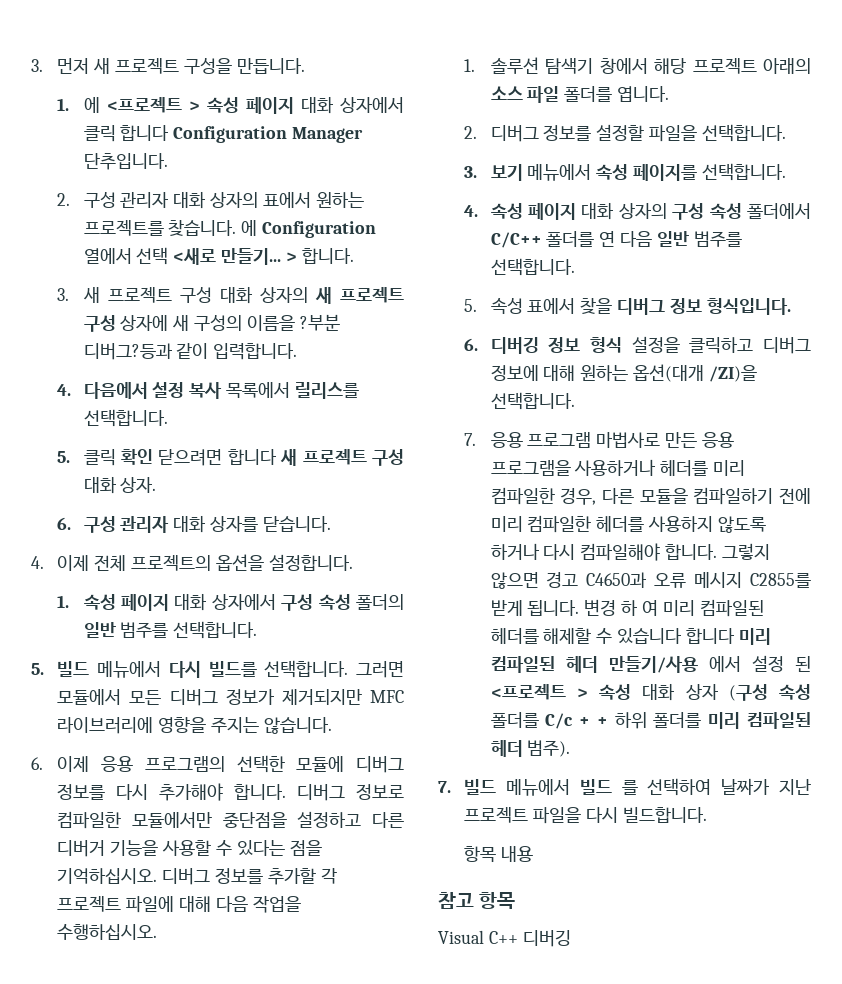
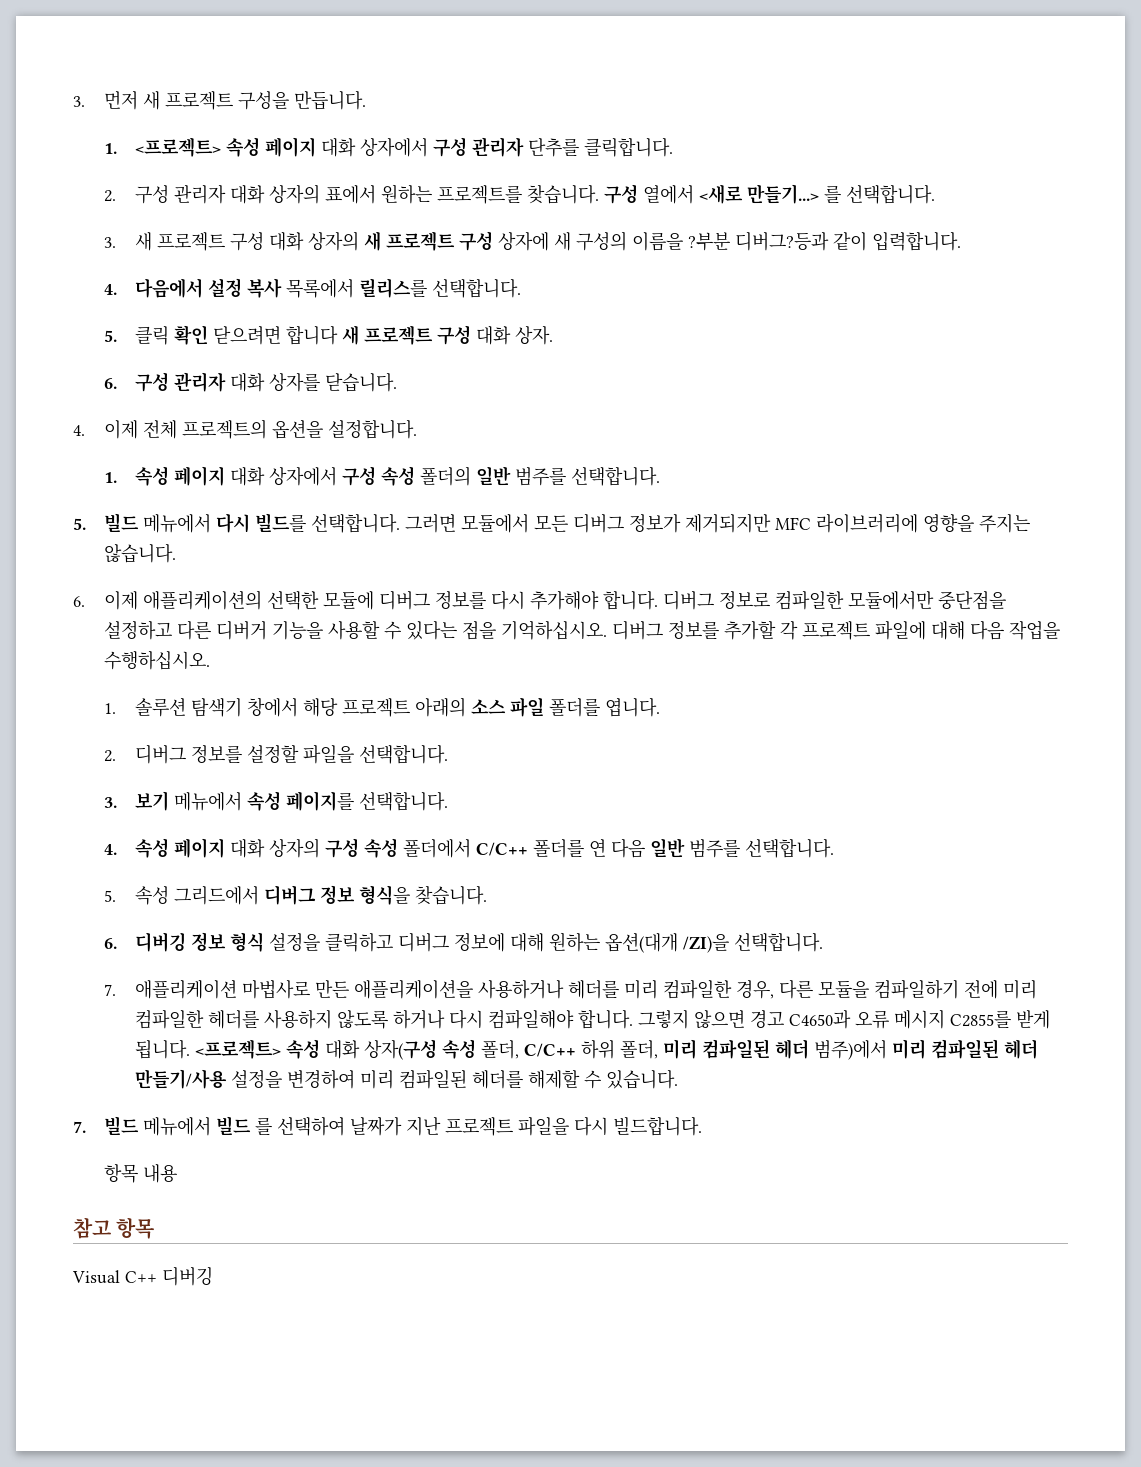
[83,96,404,114] [83,125,364,143] [83,153,168,170] 에 <프로젝트 > 속성 페이지 대화 상자에서 클릭 합니다 Configuration Manager 단추입니다. -> [134,137,673,157] <프로젝트> 속성 페이지 대화 상자에서 구성 관리자 단추를 클릭합니다.
[241,220,377,238] [83,247,354,265] 에 Configuration 열에서 선택 <새로 만들기... > 합니다. -> [603,184,935,204] 구성 열에서 <새로 만들기...> 를 선택합니다.
[101,756,225,772] 응용 프로그램의 -> [142,590,262,610] 애플리케이션의
[527,298,791,315] 표에서 찾을 디버그 정보 형식입니다. -> [173,885,487,905] 그리드에서 디버그 정보 형식을 찾습니다.
[490,432,734,448] [490,460,571,476] 응용 프로그램 마법사로 만든 응용 프로그램을 -> [134,979,473,999] 애플리케이션 마법사로 만든 애플리케이션을
[584,599,658,616] 변경 하 여 -> [194,1039,1038,1060] [134,1069,355,1089] <프로젝트> 속성 대화 상자(구성 속성 폴더, C/C++ 하위 폴더, 미리 컴파일된 헤더 범주)에서 미리 컴파일된 헤더 만들기/사용 설정을 변경하여
[617,628,771,645] [490,655,811,673] [490,683,811,701] [490,712,811,729] [490,740,571,757] 있습니다 합니다 미리 컴파일된 헤더 만들기/사용 에서 설정 된 <프로젝트 > 속성 대화 상자 (구성 속성 폴더를 C/c + + 하위 폴더를 미리 컴파일된 헤더 범주). -> [605,1069,678,1089] 있습니다.

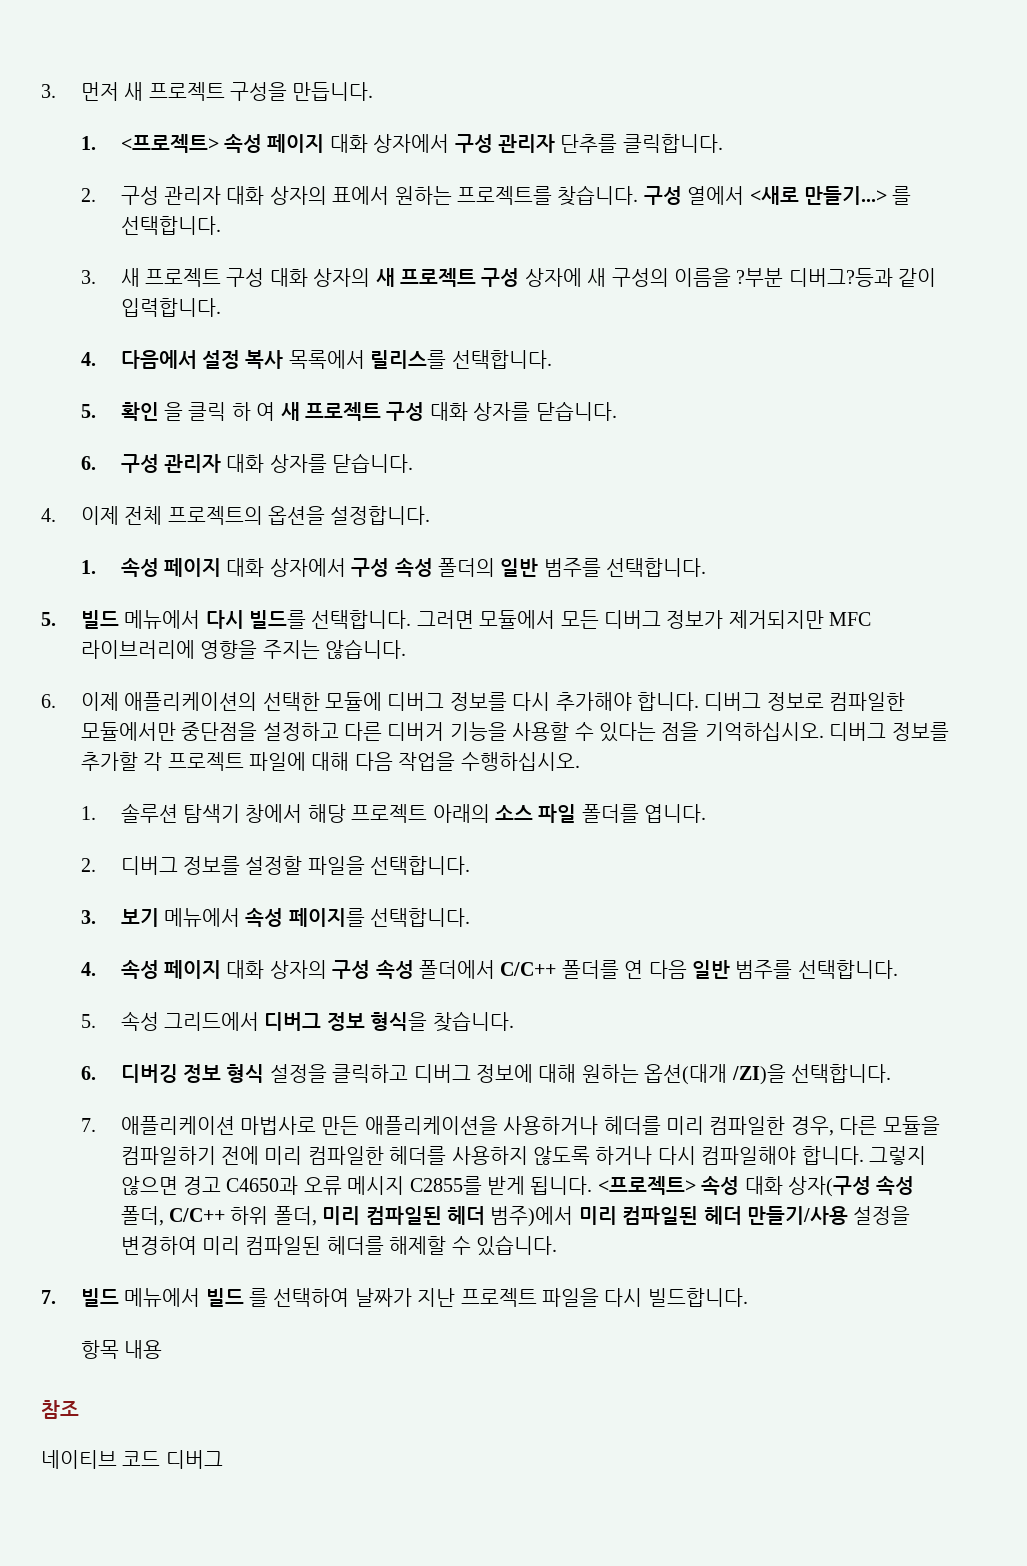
[134,325,553,345] 클릭 확인 닫으려면 합니다 새 프로젝트 구성 대화 상자. -> [120,401,617,421] 확인 을 클릭 하 여 새 프로젝트 구성 대화 상자를 닫습니다.
[73,1217,155,1239] [72,1266,213,1286] 참고 항목 // Visual C++ 디버깅 -> [41,1400,79,1419] [41,1450,223,1469] 참조 // 네이티브 코드 디버그

